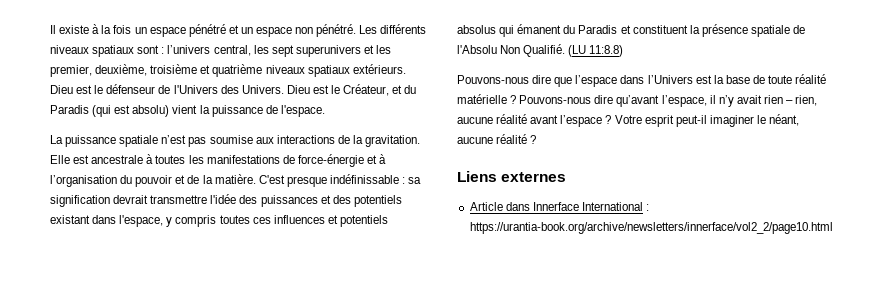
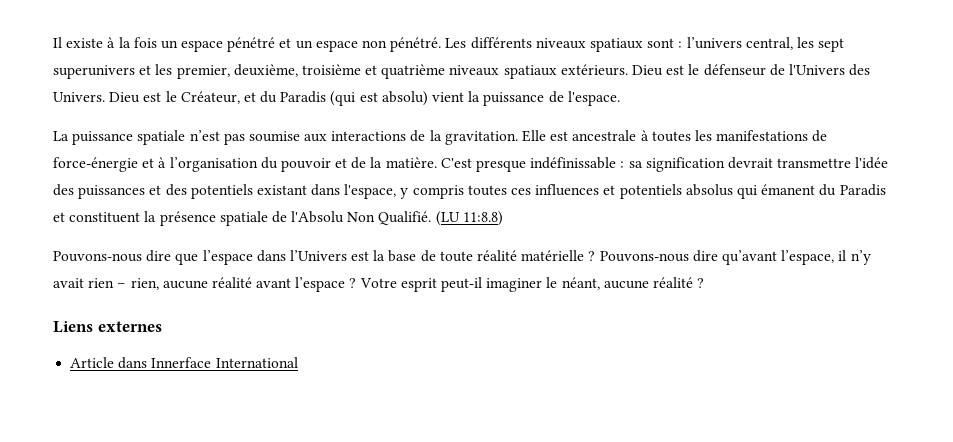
[646,204,650,211] [469,222,833,234] : https://urantia-book.org/archive/newsletters/innerface/vol2_2/page10.html -> (298, 362) none

